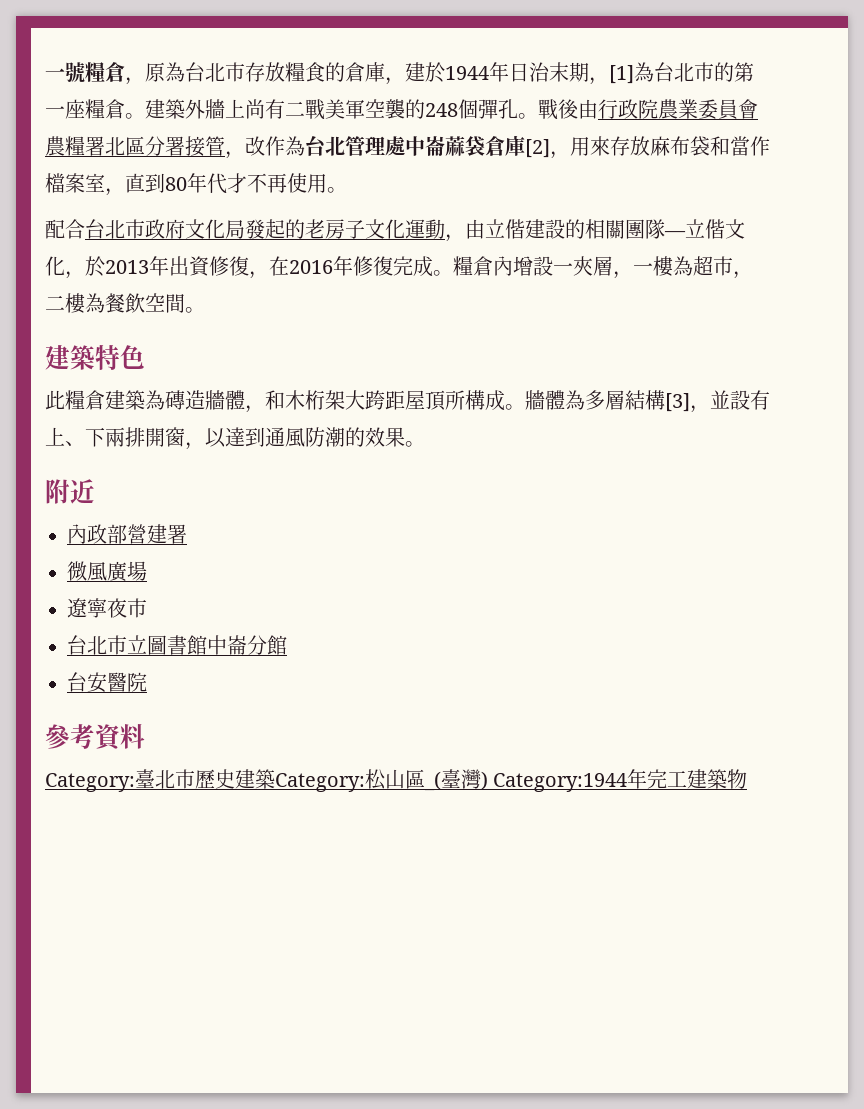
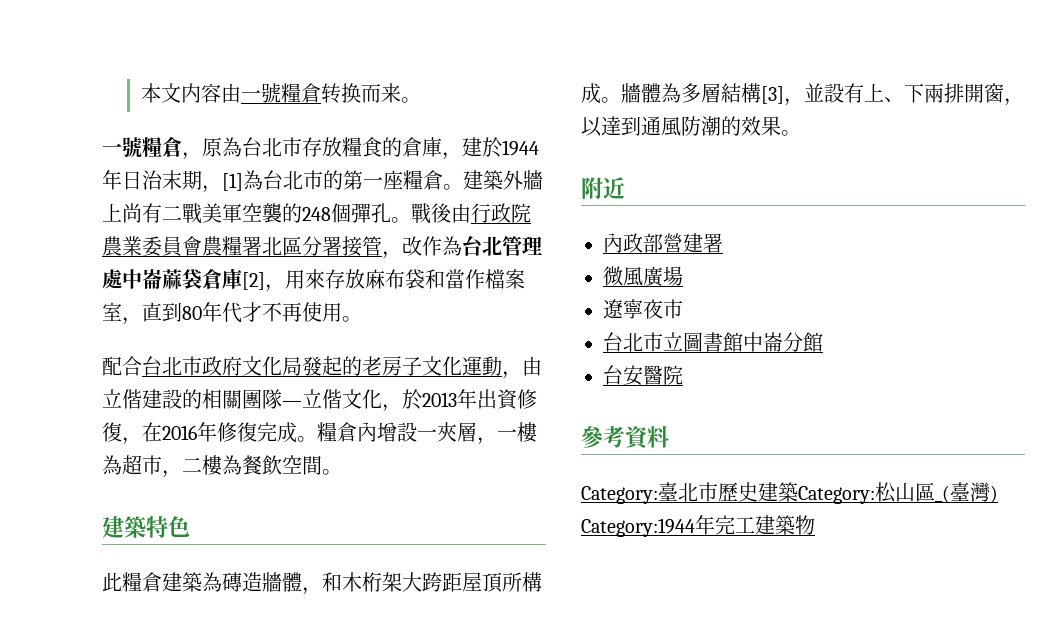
(45, 74) none -> [141,83,422,104] 本文内容由一號糧倉转换而来。 //

